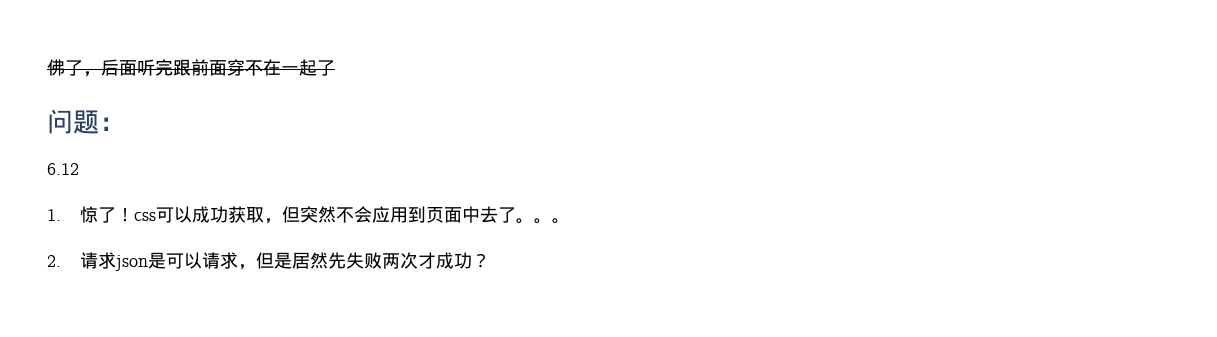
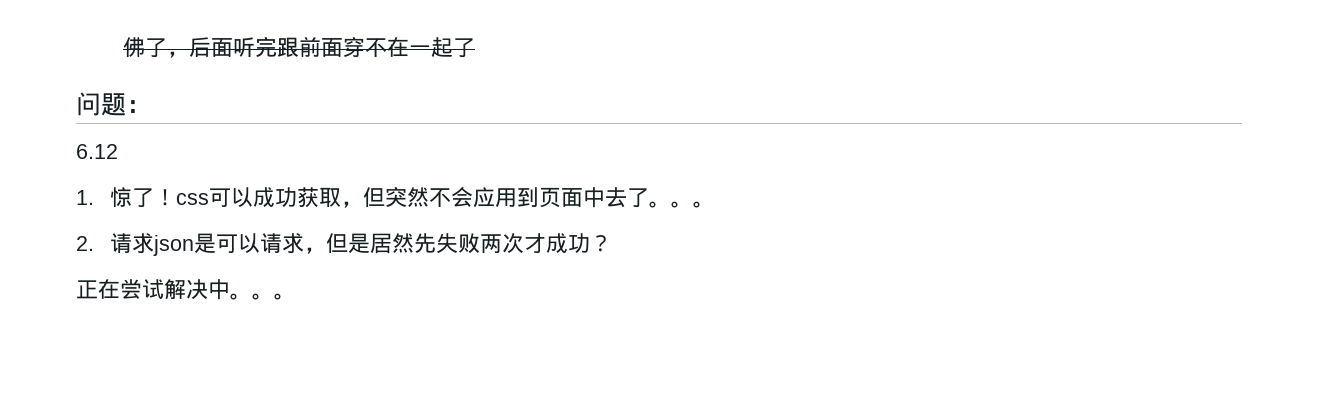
(490, 260) none -> [76,279,296,300] // 正在尝试解决中。。。

